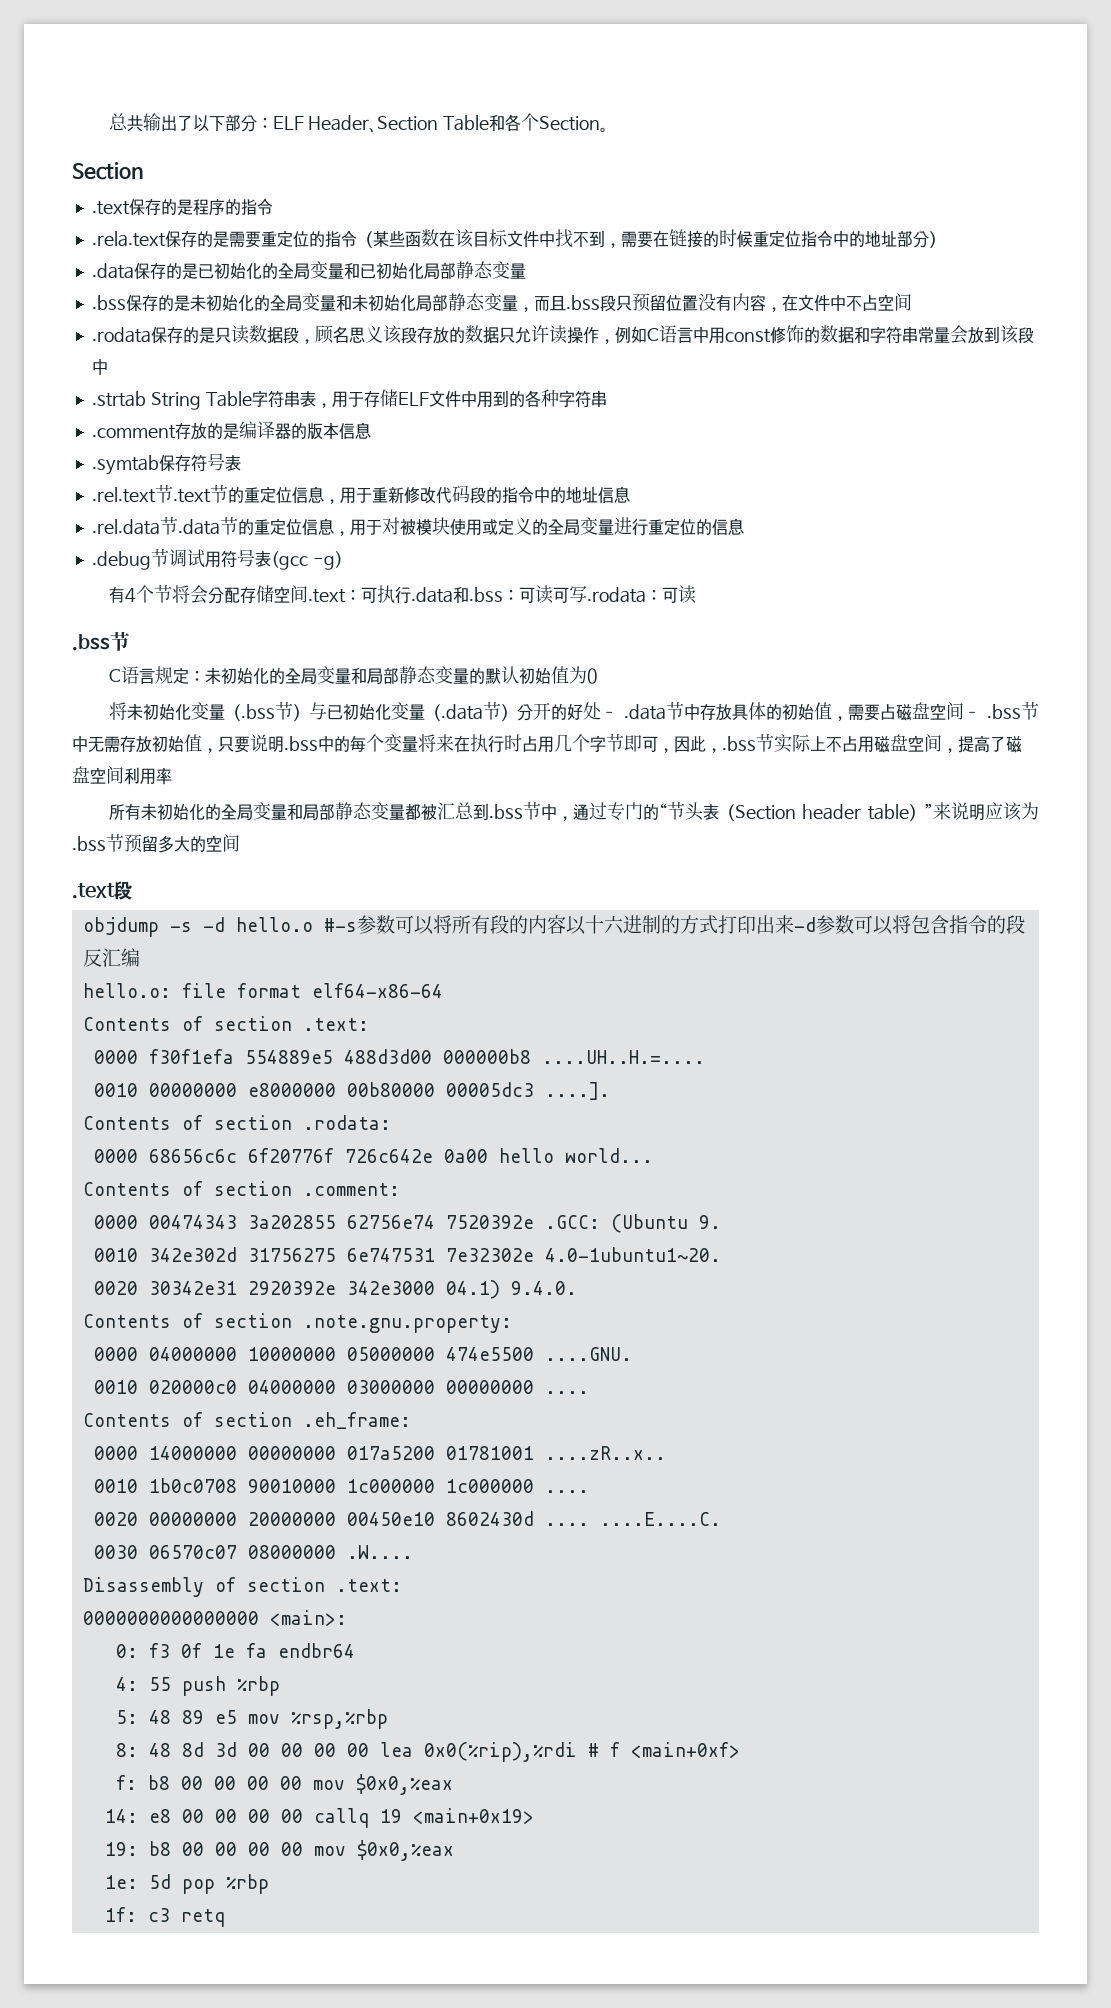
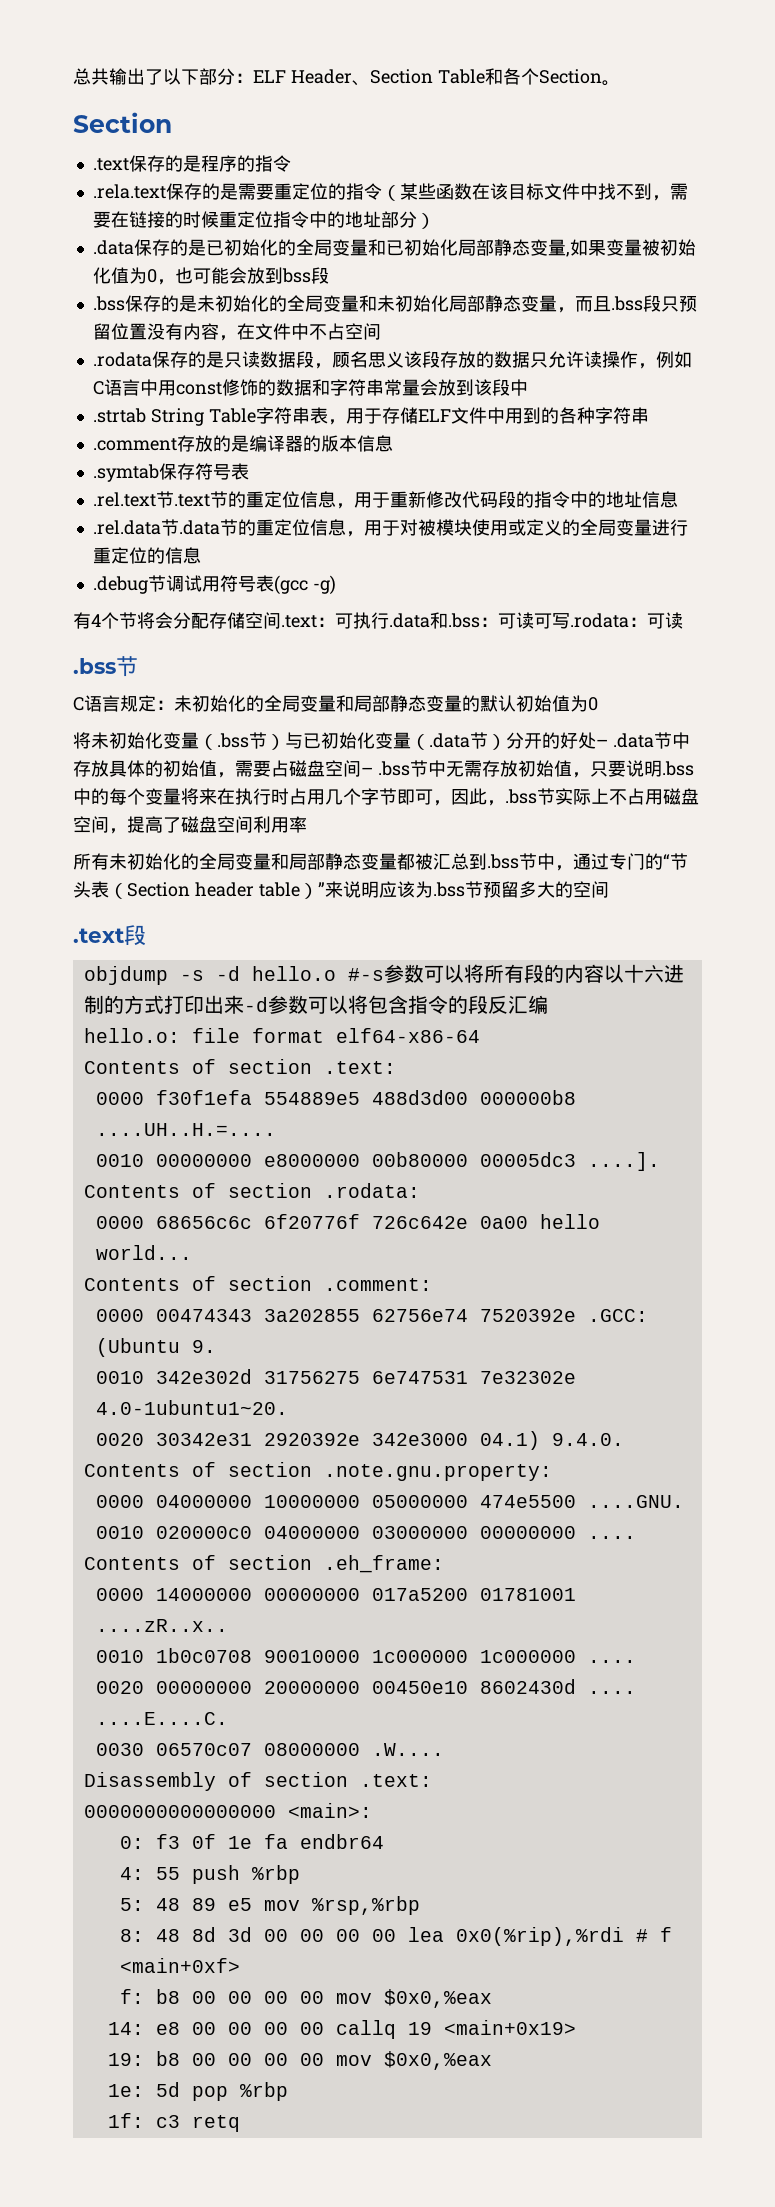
(526, 271) none -> [565,239,696,257] [92,267,329,285] ,如果变量被初始化值为0，也可能会放到bss段

